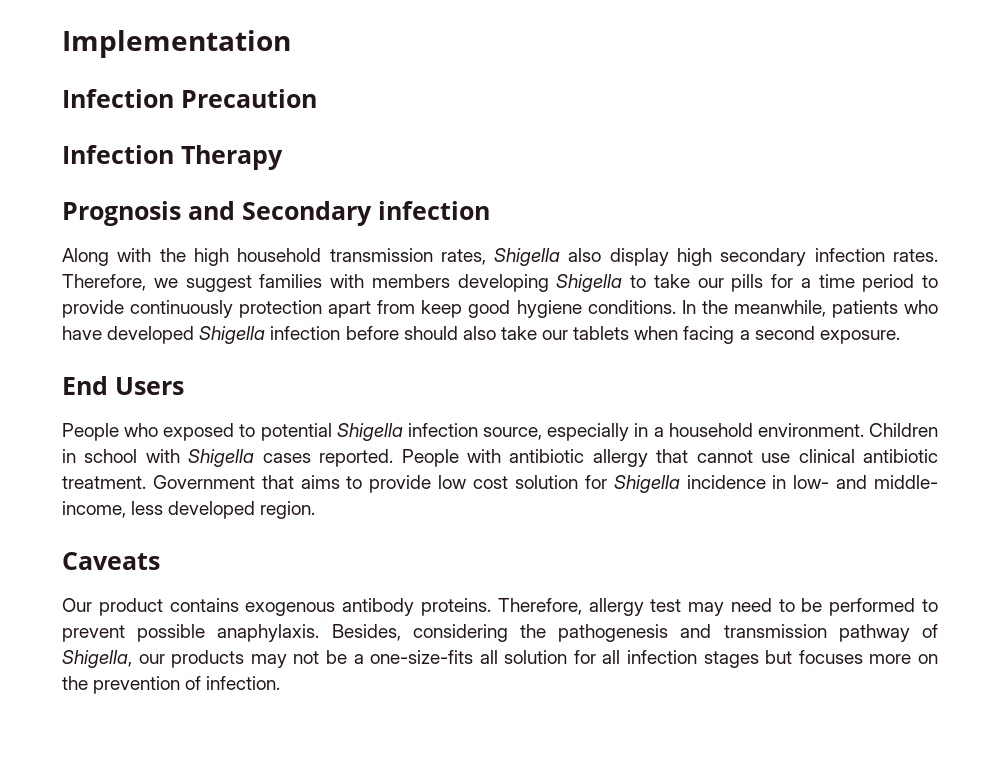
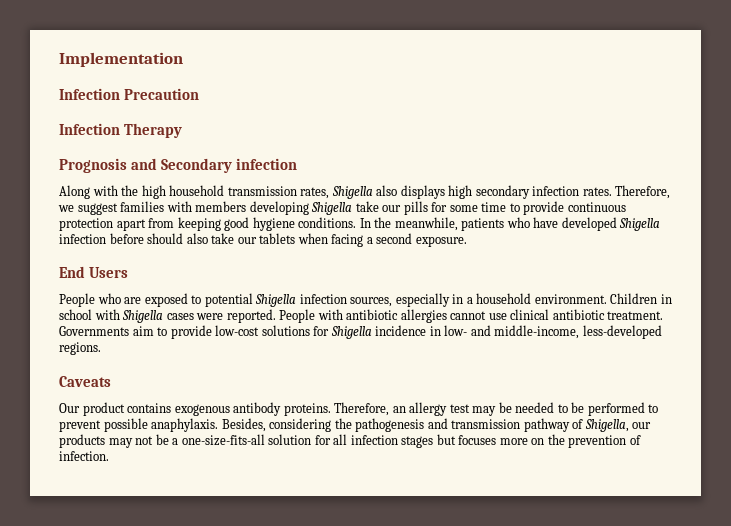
[609,248,669,266] display -> [400,185,445,199] displays
[630,275,646,288] to -> (353, 208) none
[800,274,938,292] [62,300,234,318] a time period to provide continuously -> [449,201,626,215] some time to provide continuous
[421,300,463,318] keep -> [177,217,221,231] keeping
(159, 430) none -> [124,297,142,304] are
[483,427,543,440] source, -> [350,297,393,307] sources,
(311, 458) none -> [196,313,224,320] were
[592,449,689,467] allergy that -> [400,309,447,323] allergies
[152,475,578,493] Government that aims to provide low cost solution -> [59,325,310,339] Governments aim to provide low-cost solutions
[874,475,939,489] [62,501,316,519] middle- income, less developed region. -> [494,325,662,339] [59,342,101,355] middle-income, less-developed regions.
(582, 606) none -> [392,406,406,413] an
[730,598,772,612] need -> [498,402,555,413] be needed
[370,650,498,664] one-size-fits all -> [181,434,265,446] one-size-fits-all

